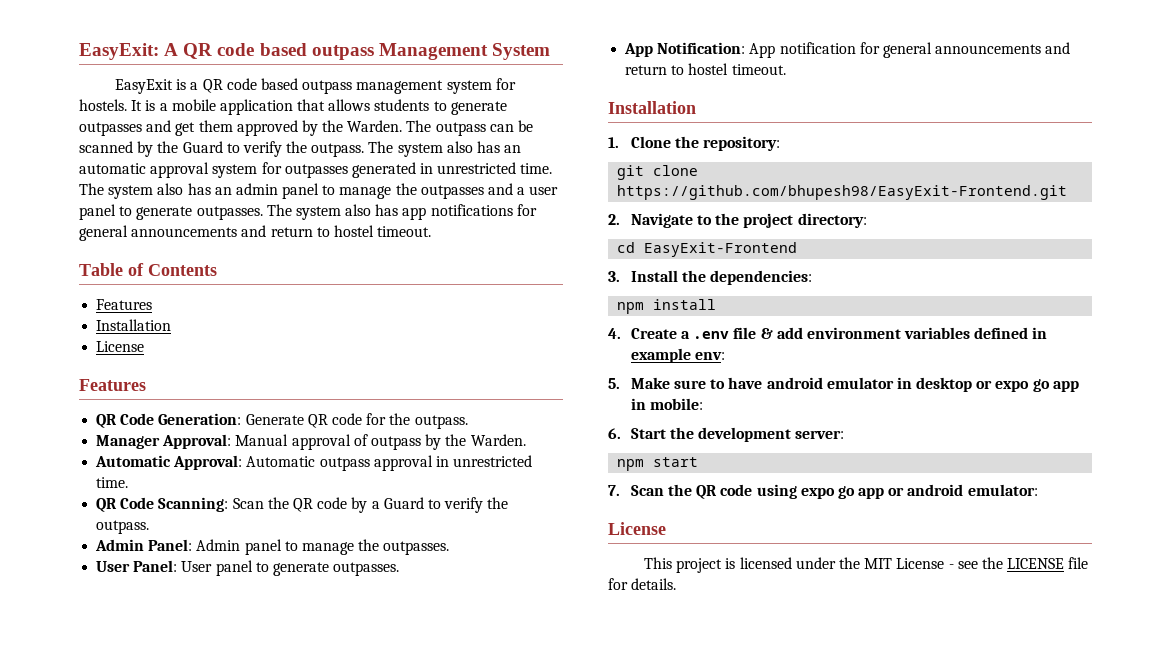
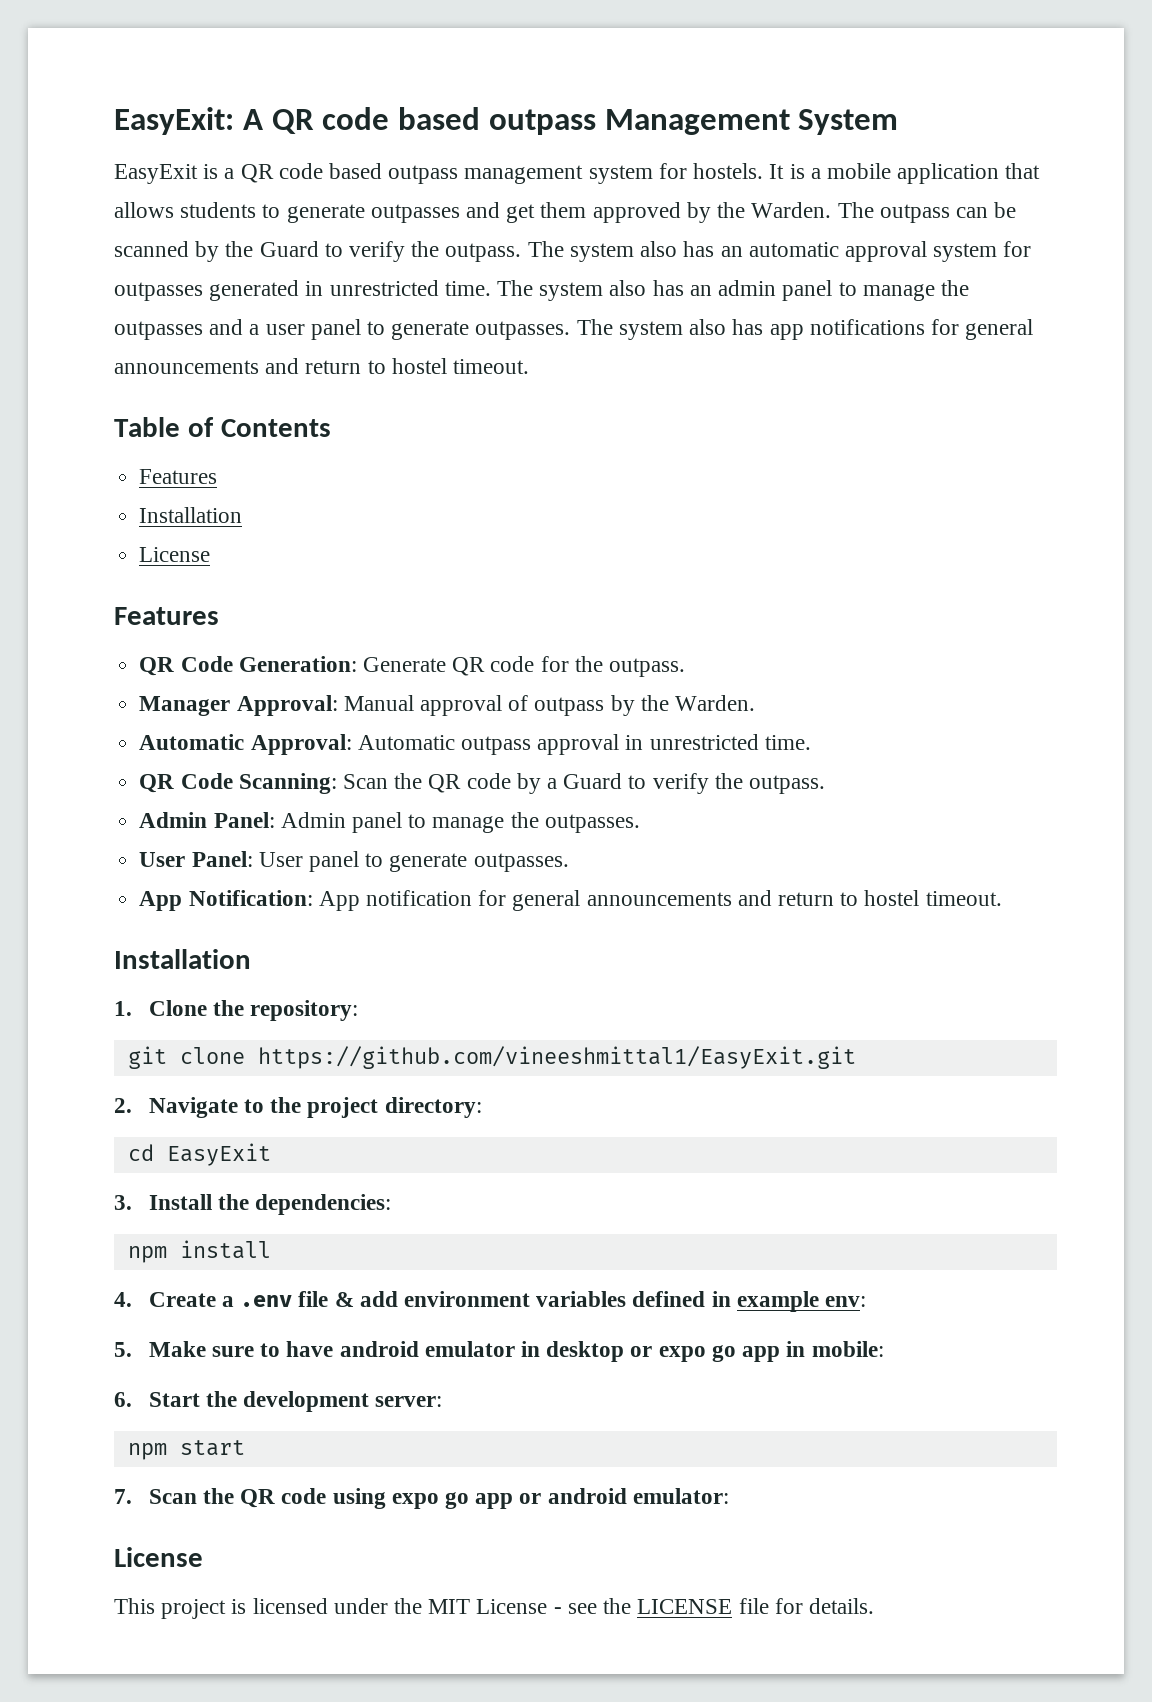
[617,185,1068,200] https://github.com/bhupesh98/EasyExit-Frontend.git -> [257,1046,856,1069] https://github.com/vineeshmittal1/EasyExit.git
[644,242,798,257] EasyExit-Frontend -> [166,1143,271,1166] EasyExit

